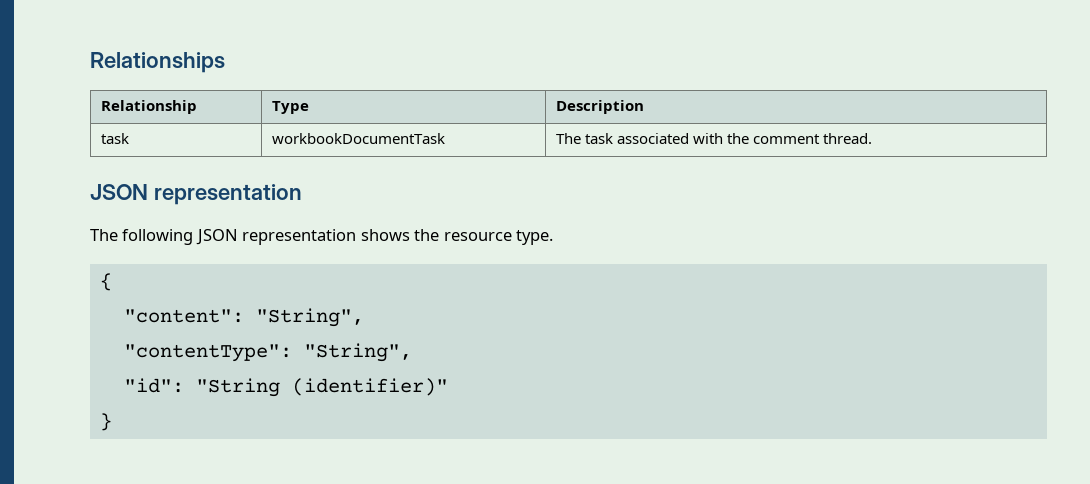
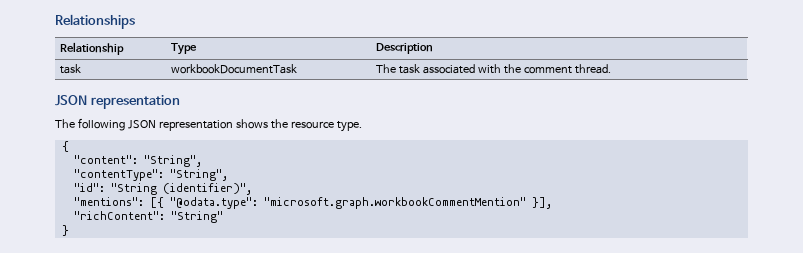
[291,378,448,396] (identifier)" -> [162,183,252,195] [73,197,552,209] [73,211,223,223] (identifier)", // "mentions": [{ "@odata.type": "microsoft.graph.workbookCommentMention" }], // "richContent": "String"

